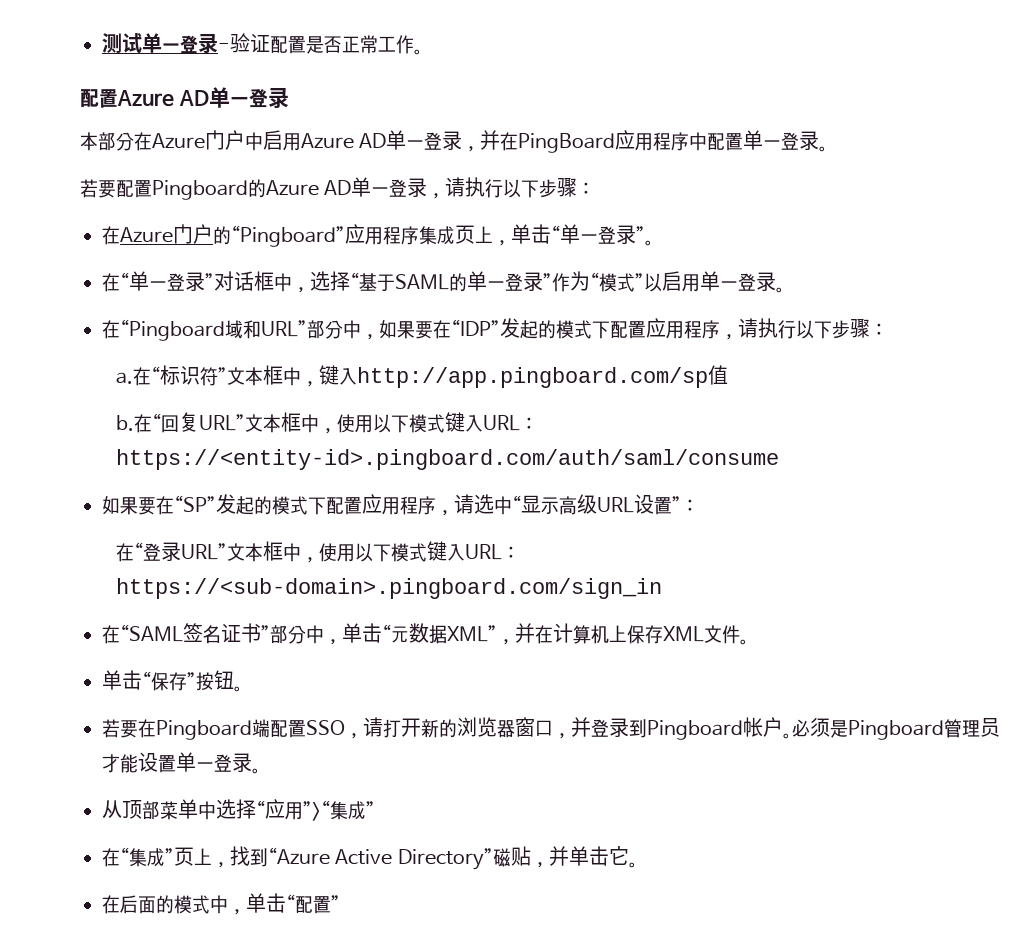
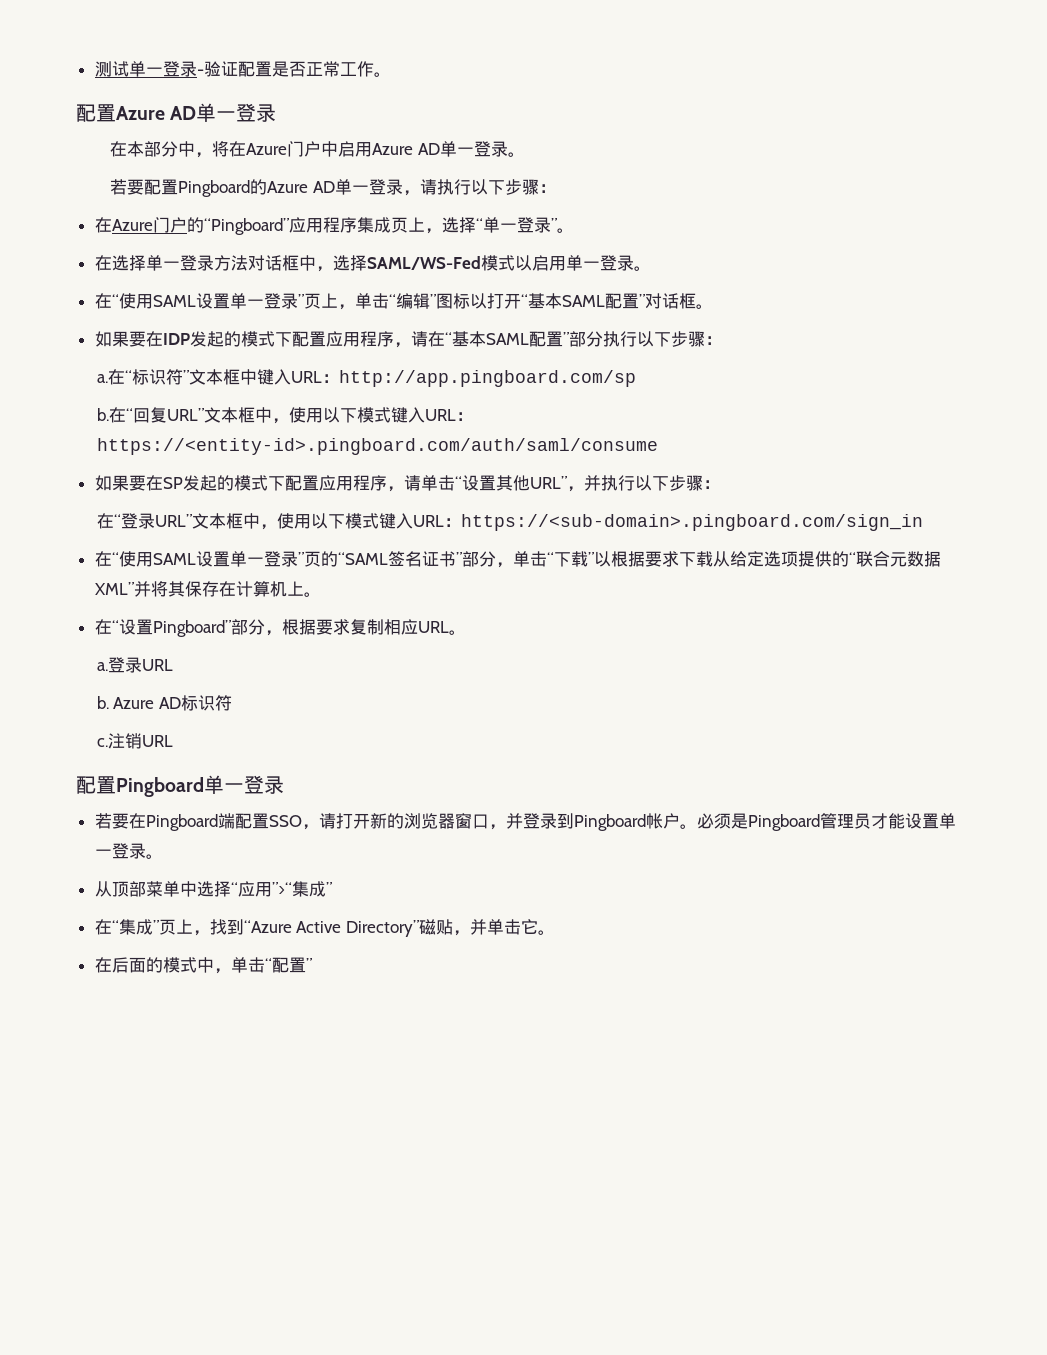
[80,132,134,151] 本部分 -> [110,141,230,158] 在本部分中，将
[462,130,820,153] ，并在PingBoard应用程序中配置单一登录 -> (509, 149) none
[511,224,551,244] 单击 -> [441,217,476,233] 选择
[120,271,214,291] “单一登录” -> [111,255,248,271] 选择单一登录方法
[350,271,644,292] “基于SAML的单一登录”作为“模式” -> [366,255,515,271] SAML/WS-Fed模式
[120,318,758,341] “Pingboard域和URL”部分中，如果要在“IDP”发起的模式下配置应用程序，请 -> [111,293,713,310] [94,331,603,348] “使用SAML设置单一登录”页上，单击“编辑”图标以打开“基本SAML配置”对话框。 // 如果要在IDP发起的模式下配置应用程序，请在“基本SAML配置”部分
[300,365,357,387] ，键入 -> [256,369,339,385] 键入URL：
[707,365,728,385] 值 -> (636, 378) none
[174,494,681,516] “SP”发起的模式下配置应用程序，请选中“显示高级URL设置” -> [162,475,703,492] SP发起的模式下配置应用程序，请单击“设置其他URL”，并执行以下步骤
(120, 634) none -> [111,551,338,567] “使用SAML设置单一登录”页的
[306,623,749,645] [102,670,243,692] 中，单击“元数据XML”，并在计算机上保存XML文件。 // 单击“保存”按钮。 -> [495,551,941,568] [94,581,321,597] [94,619,466,637] [96,657,173,673] [96,695,233,711] [96,733,173,749] [76,775,284,797] ，单击“下载”以根据要求下载从给定选项提供的“联合元数据XML”并将其保存在计算机上。 // 在“设置Pingboard”部分，根据要求复制相应URL。 // a.登录URL // b. Azure AD标识符 // c.注销URL // 配置Pingboard单一登录

